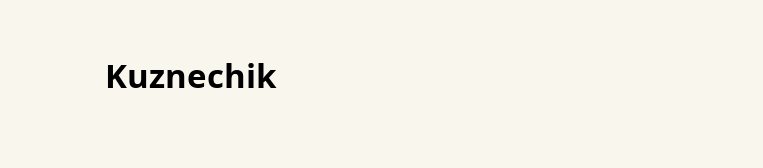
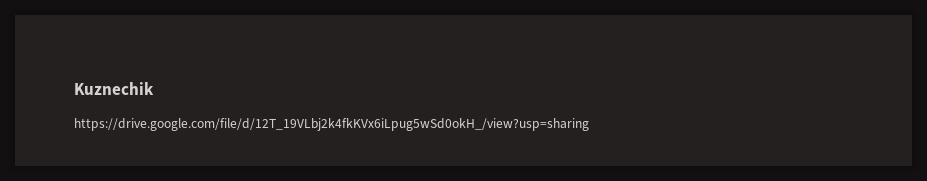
(277, 75) none -> [74,118,589,131] // https://drive.google.com/file/d/12T_19VLbj2k4fkKVx6iLpug5wSd0okH_/view?usp=sharing

